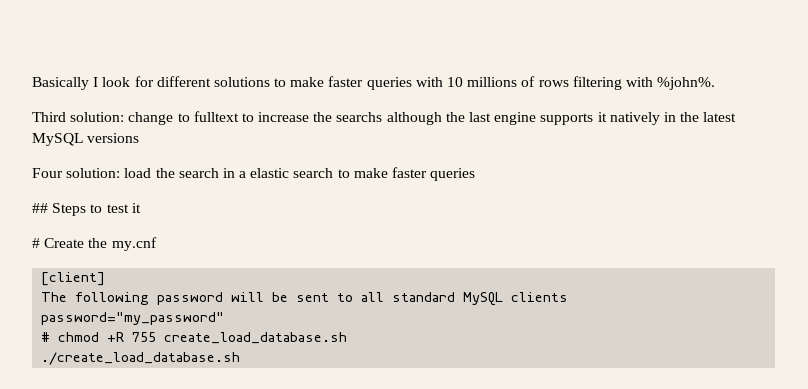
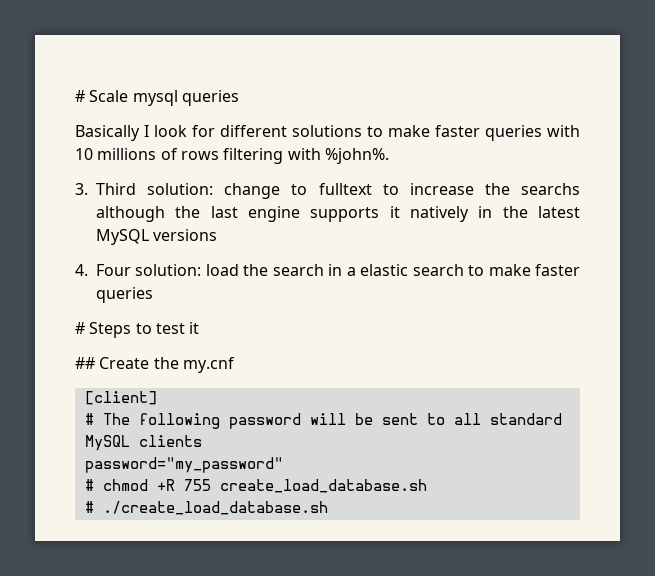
(32, 83) none -> [75,90,239,106] # Scale mysql queries //
(716, 83) none -> [75,183,88,195] 3.
(140, 138) none -> [75,264,88,276] 4.
[32,203,48,213] ## -> [75,322,85,334] #
[32,238,40,248] # -> [75,357,95,369] ##
(106, 279) none -> [84,413,94,425] #
(348, 338) none -> [84,501,94,513] #

